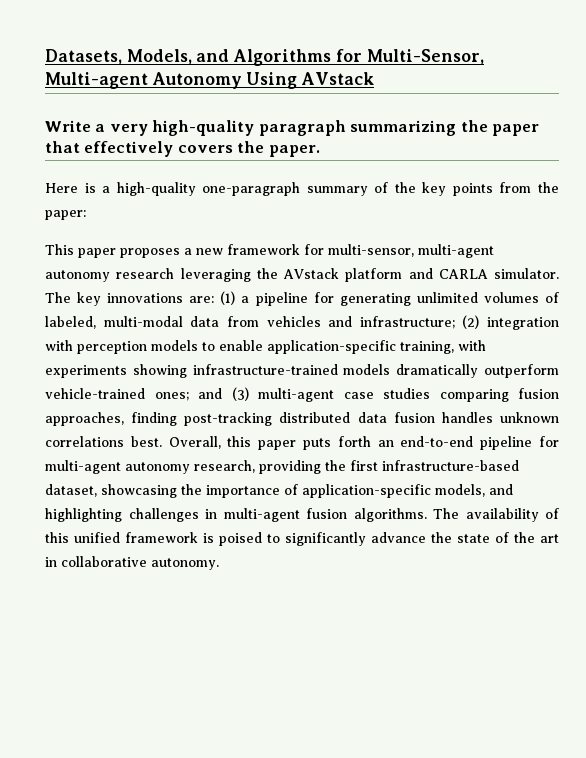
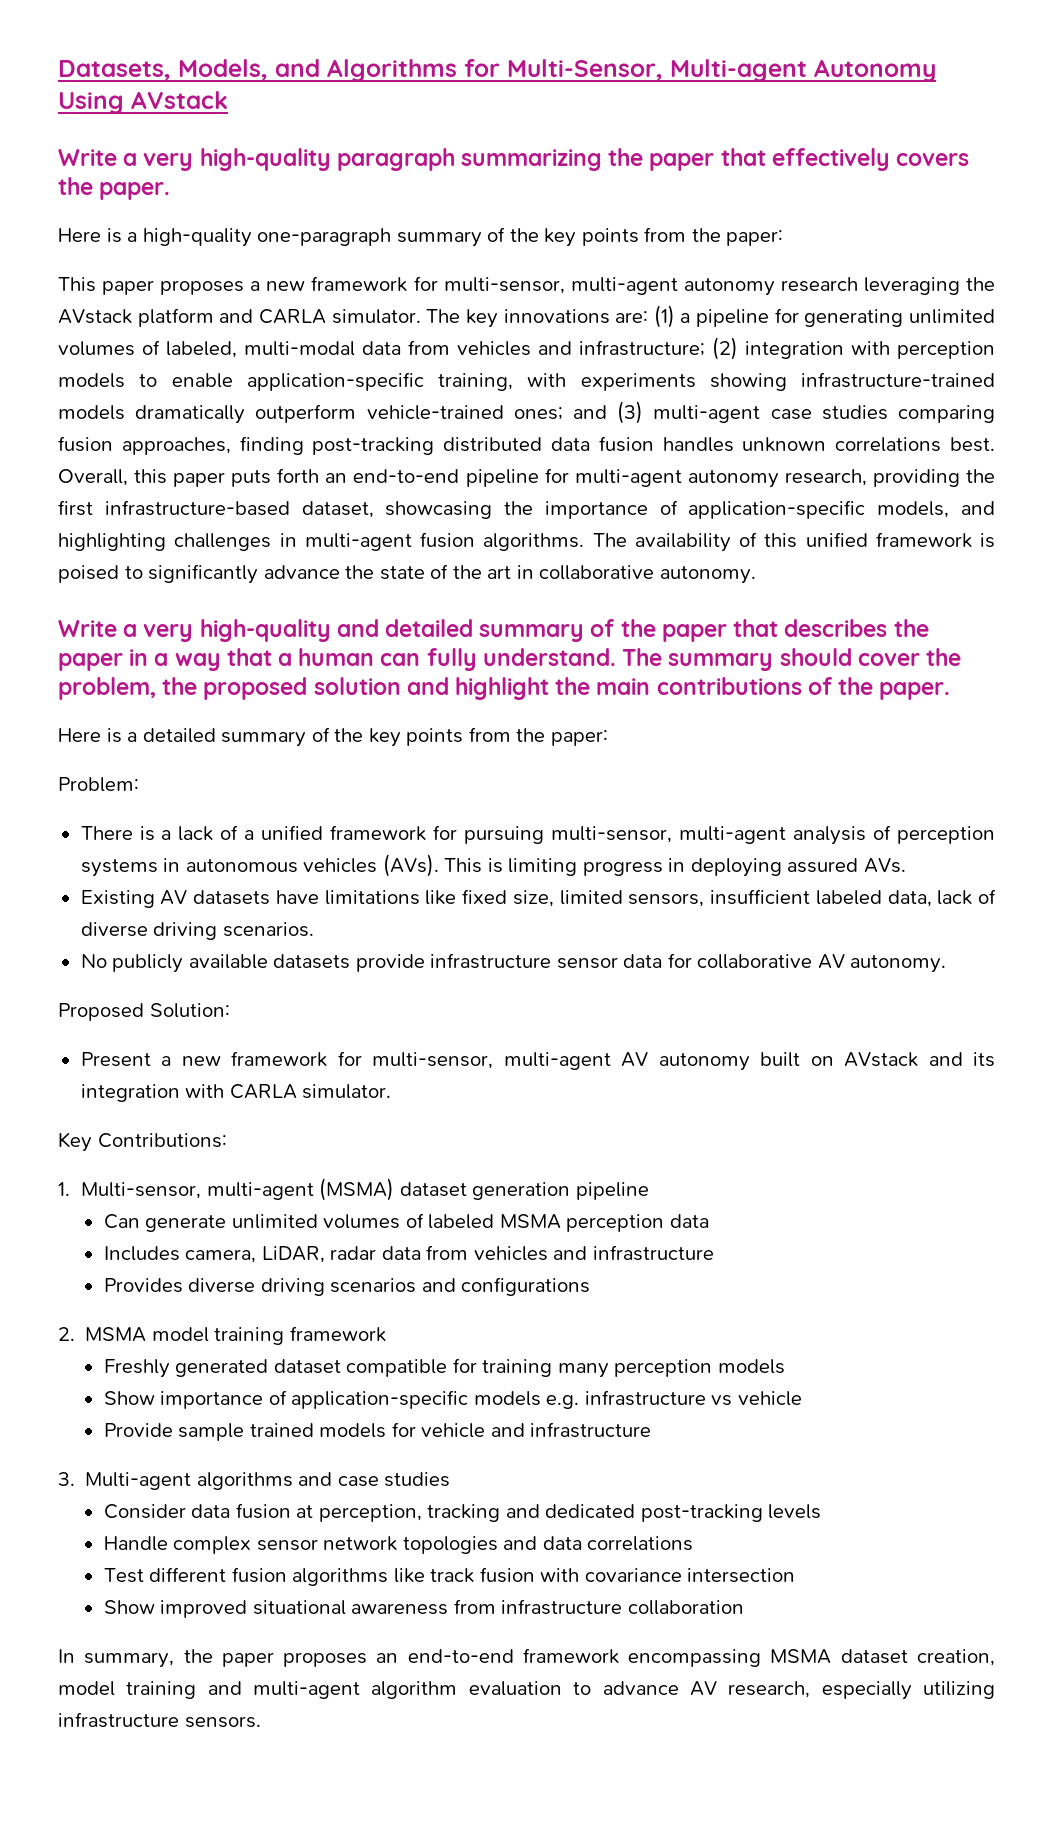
(219, 564) none -> [58,619,929,642] [58,648,961,671] [58,677,951,700] [58,727,608,747] [58,777,139,792] [80,825,995,845] [80,854,906,877] [80,889,997,908] [80,922,314,940] [80,953,947,973] [58,1003,230,1021] [80,1051,996,1071] [80,1084,392,1102] [58,1132,227,1152] [58,1178,649,1201] [103,1213,709,1232] [103,1245,714,1263] [103,1277,591,1296] [58,1326,386,1345] [103,1358,785,1378] [103,1390,802,1409] [103,1422,652,1441] [58,1472,451,1490] [103,1503,822,1522] [103,1536,694,1554] [103,1567,796,1586] [103,1599,744,1618] [58,1648,995,1668] [58,1681,996,1700] [58,1712,261,1728] // Write a very high-quality and detailed summary of the paper that describes the paper in a way that a human can fully understand. The summary should cover the problem, the proposed solution and highlight the main contributions of the paper. // Here is a detailed summary of the key points from the paper: // Problem: // There is a lack of a unified framework for pursuing multi-sensor, multi-agent analysis of perception systems in autonomous vehicles (AVs). This is limiting progress in deploying assured AVs. // Existing AV datasets have limitations like fixed size, limited sensors, insufficient labeled data, lack of diverse driving scenarios. // No publicly available datasets provide infrastructure sensor data for collaborative AV autonomy. // Proposed Solution: // Present a new framework for multi-sensor, multi-agent AV autonomy built on AVstack and its integration with CARLA simulator. // Key Contributions: // 1. Multi-sensor, multi-agent (MSMA) dataset generation pipeline // Can generate unlimited volumes of labeled MSMA perception data // Includes camera, LiDAR, radar data from vehicles and infrastructure // Provides diverse driving scenarios and configurations // 2. MSMA model training framework // Freshly generated dataset compatible for training many perception models // Show importance of application-specific models e.g. infrastructure vs vehicle // Provide sample trained models for vehicle and infrastructure // 3. Multi-agent algorithms and case studies // Consider data fusion at perception, tracking and dedicated post-tracking levels // Handle complex sensor network topologies and data correlations // Test different fusion algorithms like track fusion with covariance intersection // Show improved situational awareness from infrastructure collaboration // In summary, the paper proposes an end-to-end framework encompassing MSMA dataset creation, model training and multi-agent algorithm evaluation to advance AV research, especially utilizing infrastructure sensors.

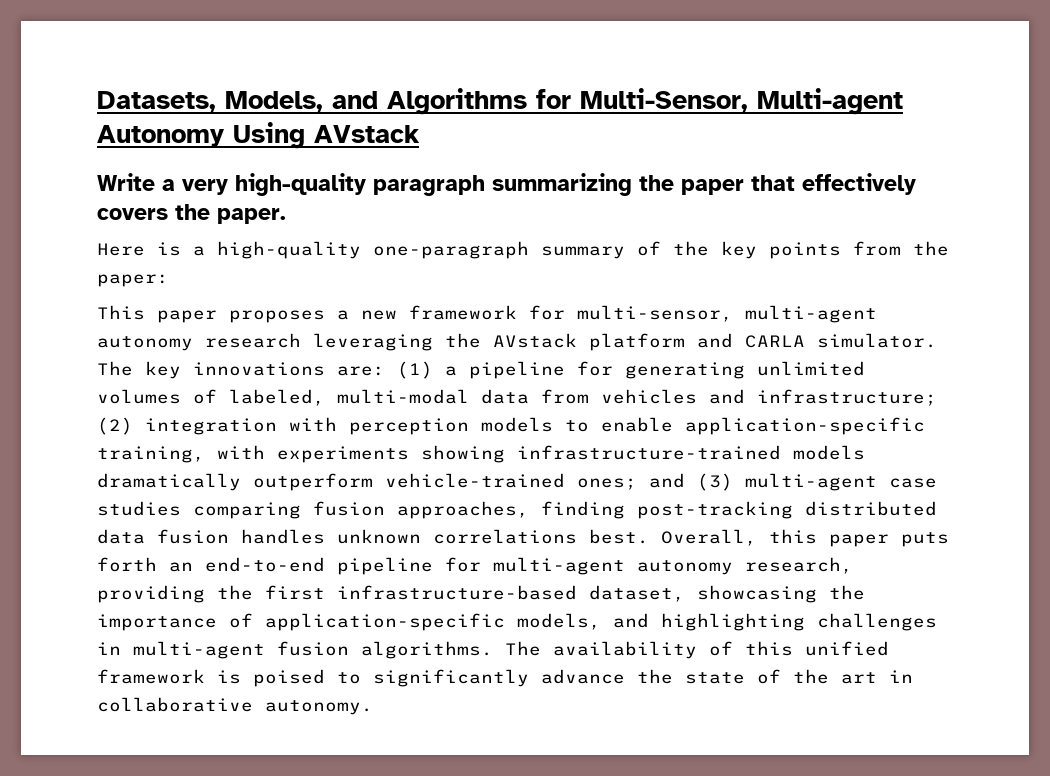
[58,619,929,642] [58,648,961,671] [58,677,951,700] [58,727,608,747] [58,777,139,792] [80,825,995,845] [80,854,906,877] [80,889,997,908] [80,922,314,940] [80,953,947,973] [58,1003,230,1021] [80,1051,996,1071] [80,1084,392,1102] [58,1132,227,1152] [58,1178,649,1201] [103,1213,709,1232] [103,1245,714,1263] [103,1277,591,1296] [58,1326,386,1345] [103,1358,785,1378] [103,1390,802,1409] [103,1422,652,1441] [58,1472,451,1490] [103,1503,822,1522] [103,1536,694,1554] [103,1567,796,1586] [103,1599,744,1618] [58,1648,995,1668] [58,1681,996,1700] [58,1712,261,1728] // Write a very high-quality and detailed summary of the paper that describes the paper in a way that a human can fully understand. The summary should cover the problem, the proposed solution and highlight the main contributions of the paper. // Here is a detailed summary of the key points from the paper: // Problem: // There is a lack of a unified framework for pursuing multi-sensor, multi-agent analysis of perception systems in autonomous vehicles (AVs). This is limiting progress in deploying assured AVs. // Existing AV datasets have limitations like fixed size, limited sensors, insufficient labeled data, lack of diverse driving scenarios. // No publicly available datasets provide infrastructure sensor data for collaborative AV autonomy. // Proposed Solution: // Present a new framework for multi-sensor, multi-agent AV autonomy built on AVstack and its integration with CARLA simulator. // Key Contributions: // 1. Multi-sensor, multi-agent (MSMA) dataset generation pipeline // Can generate unlimited volumes of labeled MSMA perception data // Includes camera, LiDAR, radar data from vehicles and infrastructure // Provides diverse driving scenarios and configurations // 2. MSMA model training framework // Freshly generated dataset compatible for training many perception models // Show importance of application-specific models e.g. infrastructure vs vehicle // Provide sample trained models for vehicle and infrastructure // 3. Multi-agent algorithms and case studies // Consider data fusion at perception, tracking and dedicated post-tracking levels // Handle complex sensor network topologies and data correlations // Test different fusion algorithms like track fusion with covariance intersection // Show improved situational awareness from infrastructure collaboration // In summary, the paper proposes an end-to-end framework encompassing MSMA dataset creation, model training and multi-agent algorithm evaluation to advance AV research, especially utilizing infrastructure sensors. -> (373, 707) none

